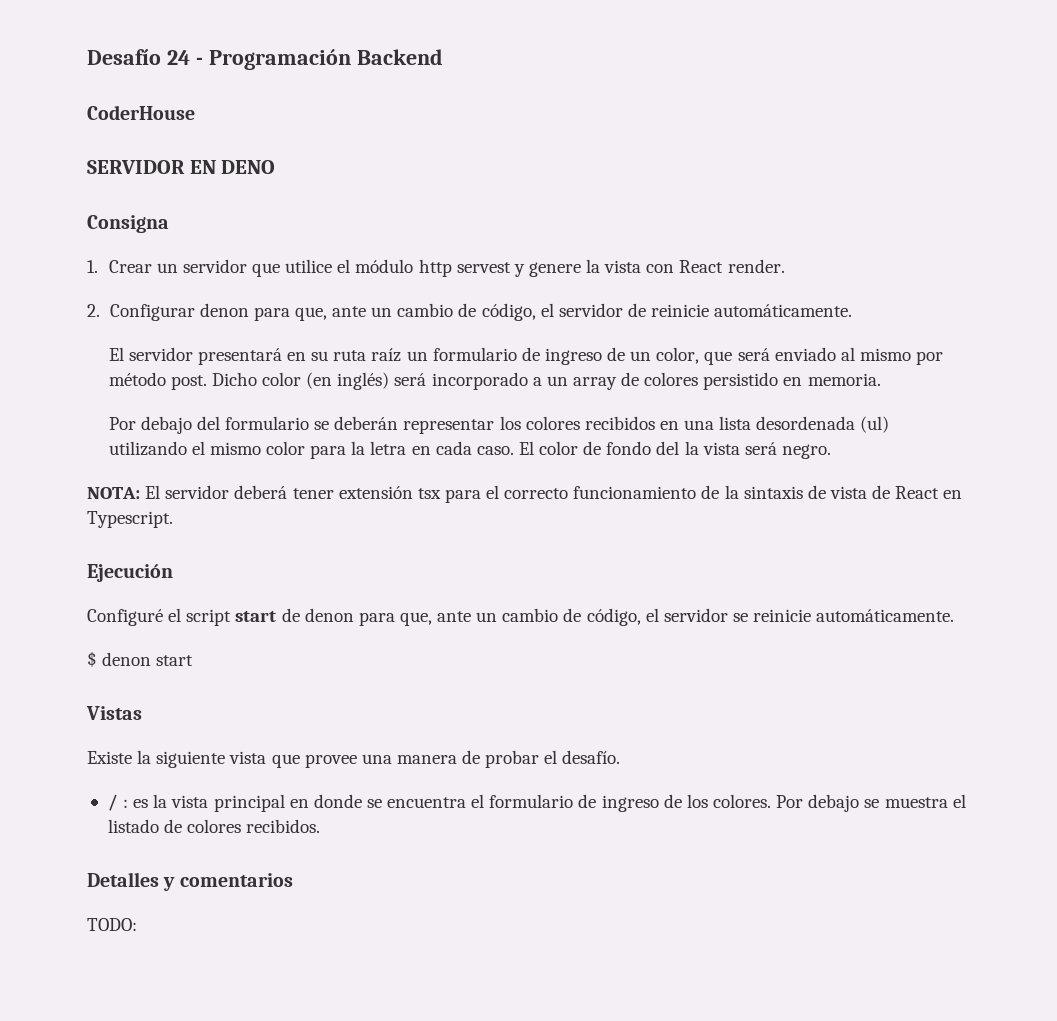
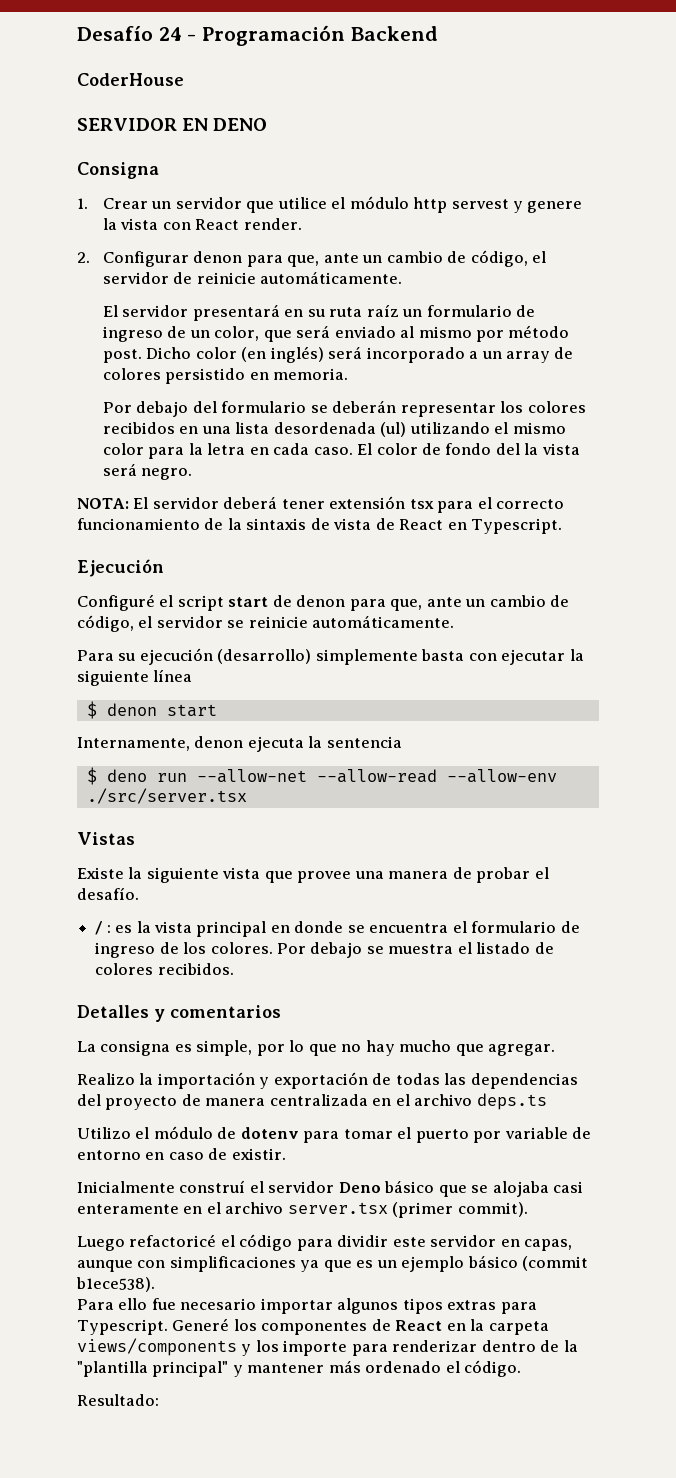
[87,651,194,667] $ denon start -> [77,648,584,665] [77,669,193,686] [86,701,217,719] [77,736,402,752] [86,767,557,785] [86,788,247,804] Para su ejecución (desarrollo) simplemente basta con ejecutar la siguiente línea // $ denon start // Internamente, denon ejecuta la sentencia // $ deno run --allow-net --allow-read --allow-env ./src/server.tsx
[87,918,137,931] TODO: -> [77,1040,556,1056] [77,1072,578,1089] [77,1093,547,1110] [77,1126,592,1143] [77,1148,286,1160] [77,1180,584,1197] [77,1202,528,1218] [77,1234,573,1251] [77,1255,589,1272] [76,1277,155,1292] [77,1298,537,1314] [77,1318,549,1335] [77,1338,578,1356] [77,1360,522,1377] [77,1394,159,1406] La consigna es simple, por lo que no hay mucho que agregar. // Realizo la importación y exportación de todas las dependencias del proyecto de manera centralizada en el archivo deps.ts // Utilizo el módulo de dotenv para tomar el puerto por variable de entorno en caso de existir. // Inicialmente construí el servidor Deno básico que se alojaba casi enteramente en el archivo server.tsx (primer commit). // Luego refactoricé el código para dividir este servidor en capas, aunque con simplificaciones ya que es un ejemplo básico (commit b1ece538). // Para ello fue necesario importar algunos tipos extras para Typescript. Generé los componentes de React en la carpeta views/components y los importe para renderizar dentro de la "plantilla principal" y mantener más ordenado el código. // Resultado:

